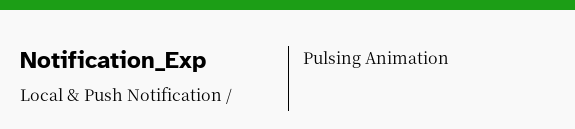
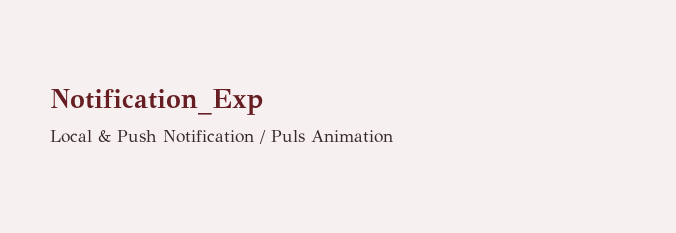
[303,51,361,68] Pulsing -> [271,130,305,142] Puls

